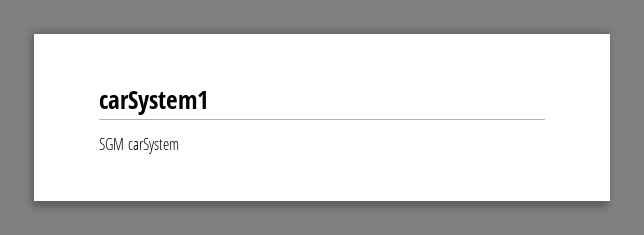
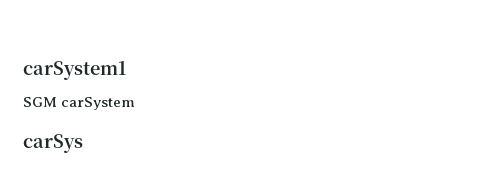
(180, 146) none -> [23,134,83,153] // carSys

